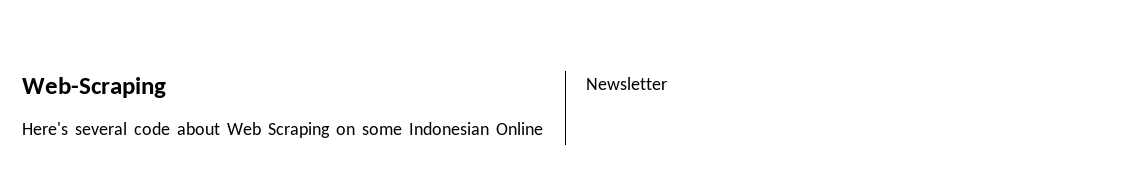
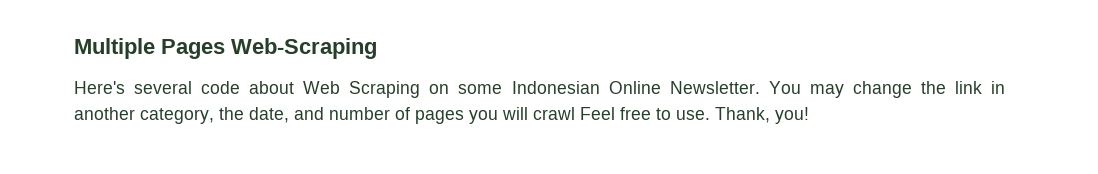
(22, 87) none -> [74,38,225,59] Multiple Pages
[586,77,667,90] Newsletter -> [669,81,1005,98] [74,107,809,124] Newsletter. You may change the link in another category, the date, and number of pages you will crawl Feel free to use. Thank, you!

